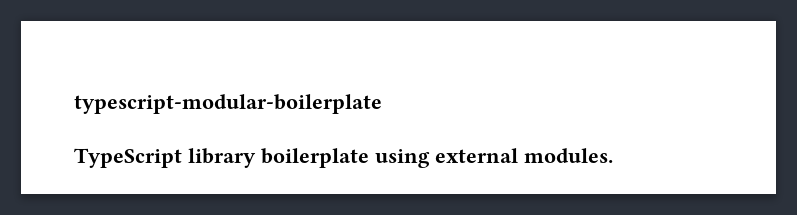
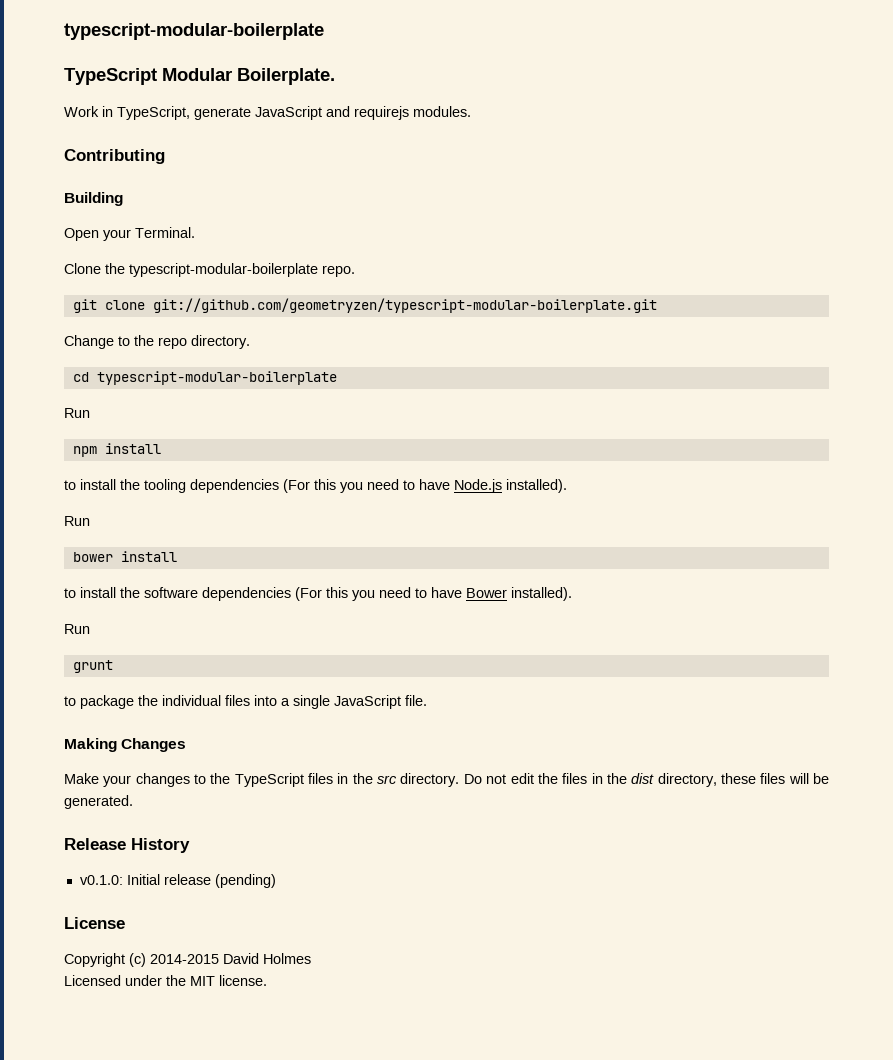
[188,148,613,168] library boilerplate using external modules. -> [162,68,335,85] [64,106,471,120] [64,149,165,164] [64,192,123,206] [64,227,195,241] [64,263,355,277] [72,298,657,313] [64,335,250,349] [72,371,337,385] [64,408,90,418] [72,443,161,457] [64,479,567,493] [64,516,90,526] [72,551,177,562] [64,587,572,601] [64,624,90,634] [72,660,113,673] [64,695,427,709] [64,738,187,752] [64,773,829,787] [64,795,133,809] [64,838,190,853] [79,874,276,888] [64,917,125,929] [64,953,311,967] [64,975,267,986] Modular Boilerplate. // Work in TypeScript, generate JavaScript and requirejs modules. // Contributing // Building // Open your Terminal. // Clone the typescript-modular-boilerplate repo. // git clone git://github.com/geometryzen/typescript-modular-boilerplate.git // Change to the repo directory. // cd typescript-modular-boilerplate // Run // npm install // to install the tooling dependencies (For this you need to have Node.js installed). // Run // bower install // to install the software dependencies (For this you need to have Bower installed). // Run // grunt // to package the individual files into a single JavaScript file. // Making Changes // Make your changes to the TypeScript files in the src directory. Do not edit the files in the dist directory, these files will be generated. // Release History // v0.1.0: Initial release (pending) // License // Copyright (c) 2014-2015 David Holmes // Licensed under the MIT license.

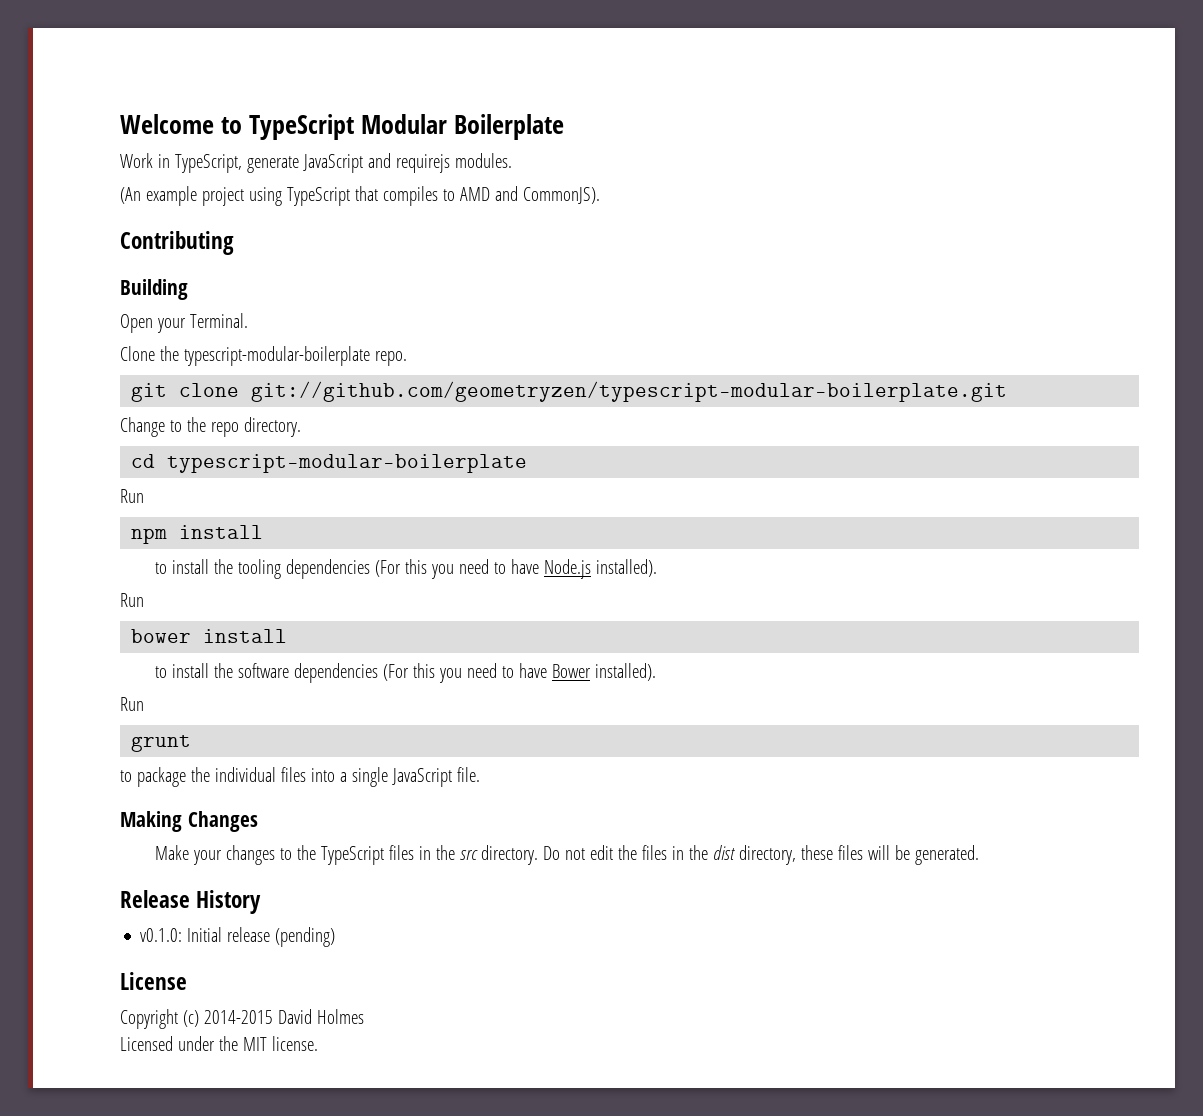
[64,23,324,40] typescript-modular-boilerplate // -> [120,114,243,134] Welcome to
[237,68,335,85] Boilerplate. -> [454,114,565,140] Boilerplate
(471, 111) none -> [120,186,600,206] // (An example project using TypeScript that compiles to AMD and CommonJS).

